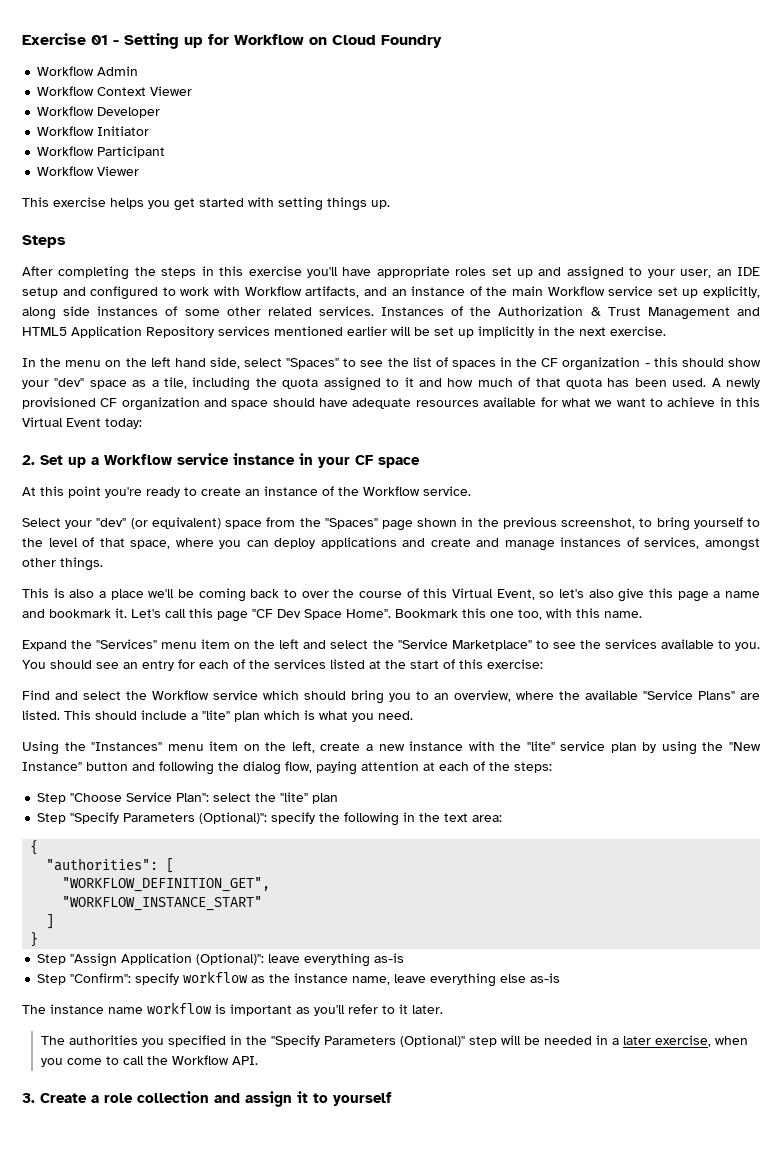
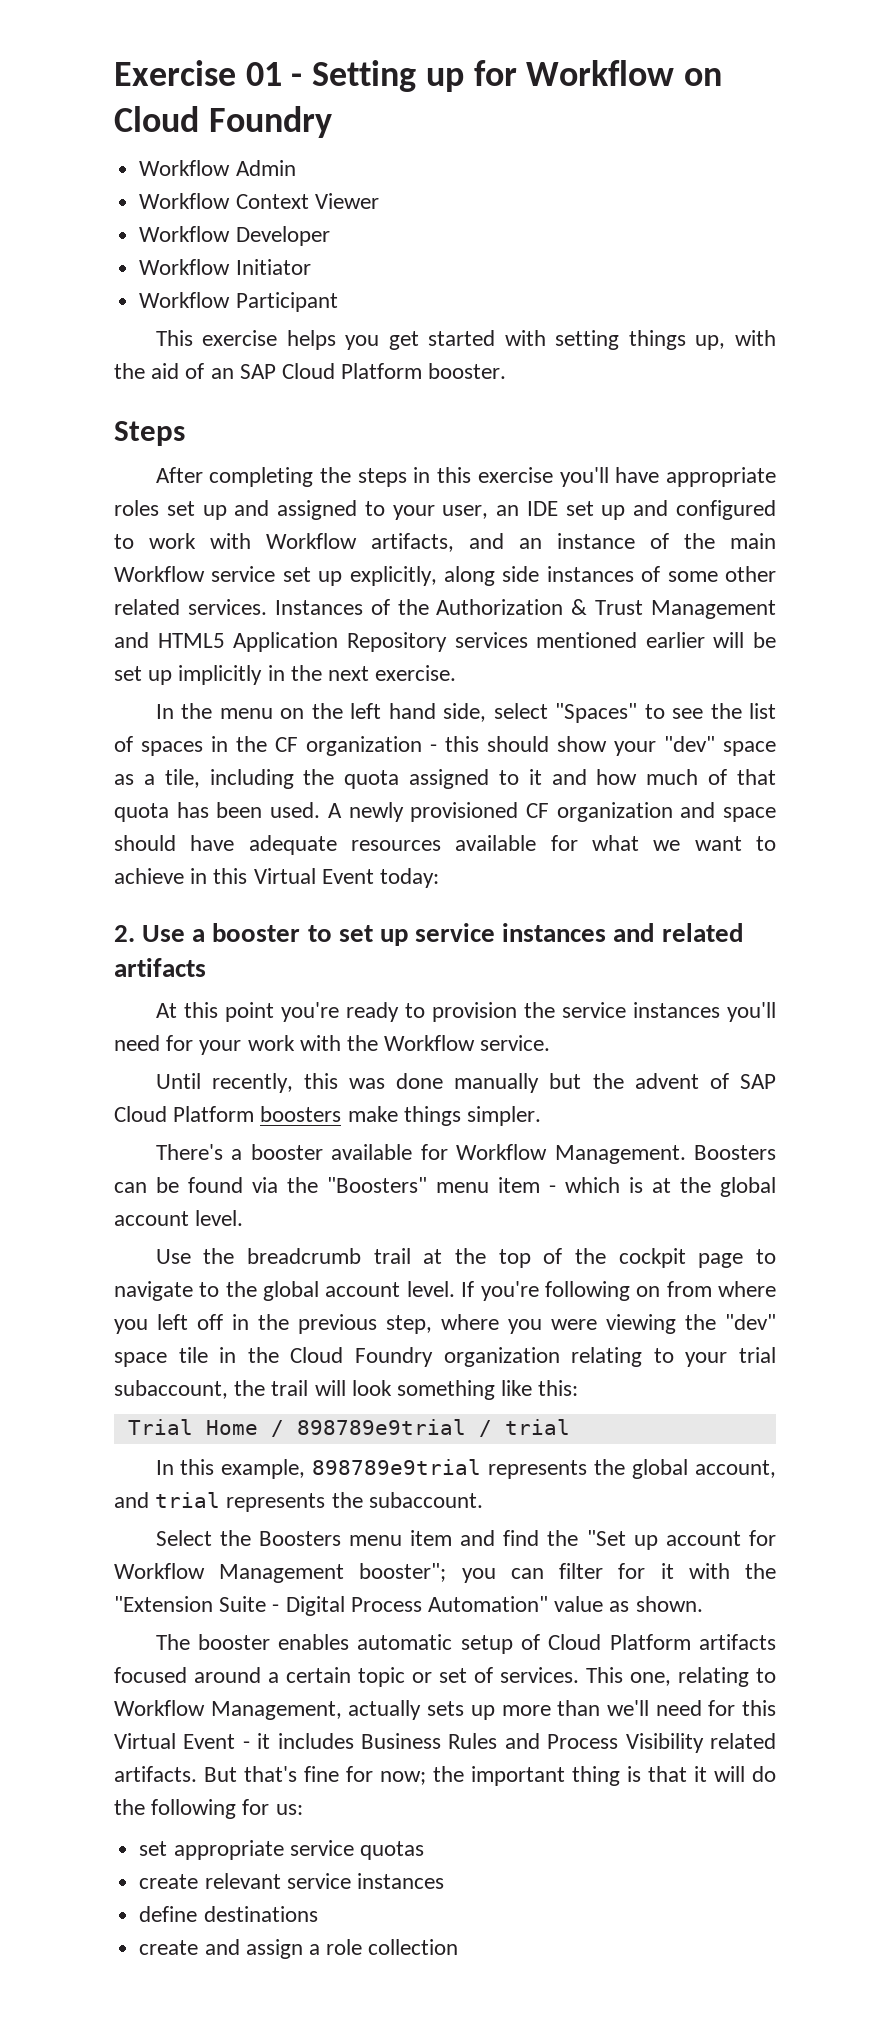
[37,166,140,176] // Workflow Viewer -> (338, 302) none
[371,200,390,209] up. -> [695,330,777,350] [114,363,507,379] up, with the aid of an SAP Cloud Platform booster.
[22,287,58,298] setup -> [565,501,626,520] set up
[40,453,420,468] Set up a Workflow service instance in your CF space -> [142,923,743,946] [114,958,206,977] Use a booster to set up service instances and related artifacts
[201,486,471,496] [22,517,760,531] [22,537,760,551] [22,557,103,571] [22,588,760,602] [22,608,642,622] [22,639,760,651] [22,659,543,671] [22,690,760,704] [22,710,413,722] [22,741,761,755] [22,761,552,775] [37,792,339,804] [37,812,503,826] [30,840,39,855] [46,858,175,873] [62,877,271,892] [62,896,263,911] [46,914,55,929] [30,932,39,947] [37,953,405,967] [37,971,561,987] [22,1002,443,1016] [41,1035,749,1047] [41,1055,259,1067] [22,1091,392,1107] create an instance of the Workflow service. // Select your "dev" (or equivalent) space from the "Spaces" page shown in the previous screenshot, to bring yourself to the level of that space, where you can deploy applications and create and manage instances of services, amongst other things. // This is also a place we'll be coming back to over the course of this Virtual Event, so let's also give this page a name and bookmark it. Let's call this page "CF Dev Space Home". Bookmark this one too, with this name. // Expand the "Services" menu item on the left and select the "Service Marketplace" to see the services available to you. You should see an entry for each of the services listed at the start of this exercise: // Find and select the Workflow service which should bring you to an overview, where the available "Service Plans" are listed. This should include a "lite" plan which is what you need. // Using the "Instances" menu item on the left, create a new instance with the "lite" service plan by using the "New Instance" button and following the dialog flow, paying attention at each of the steps: // Step "Choose Service Plan": select the "lite" plan // Step "Specify Parameters (Optional)": specify the following in the text area: // { // "authorities": [ // "WORKFLOW_DEFINITION_GET", // "WORKFLOW_INSTANCE_START" // ] // } // Step "Assign Application (Optional)": leave everything as-is // Step "Confirm": specify workflow as the instance name, leave everything else as-is // The instance name workflow is important as you'll refer to it later. // The authorities you specified in the "Specify Parameters (Optional)" step will be needed in a later exercise, when you come to call the Workflow API. // 3. Create a role collection and assign it to yourself -> [431,1002,777,1022] [114,1035,551,1055] [155,1073,776,1093] [114,1106,542,1126] [155,1144,776,1164] [114,1177,776,1197] [114,1210,244,1226] [155,1248,776,1268] [114,1281,776,1301] [114,1314,776,1334] [114,1347,777,1367] [114,1380,579,1400] [127,1419,570,1437] [155,1459,776,1479] [114,1492,483,1512] [155,1530,776,1550] [114,1563,776,1583] [114,1596,703,1616] [155,1634,776,1654] [114,1667,776,1687] [114,1700,776,1720] [114,1733,776,1753] [114,1766,776,1786] [114,1799,303,1819] [139,1840,424,1860] [139,1873,444,1889] [139,1906,318,1922] [139,1939,459,1959] provision the service instances you'll need for your work with the Workflow service. // Until recently, this was done manually but the advent of SAP Cloud Platform boosters make things simpler. // There's a booster available for Workflow Management. Boosters can be found via the "Boosters" menu item - which is at the global account level. // Use the breadcrumb trail at the top of the cockpit page to navigate to the global account level. If you're following on from where you left off in the previous step, where you were viewing the "dev" space tile in the Cloud Foundry organization relating to your trial subaccount, the trail will look something like this: // Trial Home / 898789e9trial / trial // In this example, 898789e9trial represents the global account, and trial represents the subaccount. // Select the Boosters menu item and find the "Set up account for Workflow Management booster"; you can filter for it with the "Extension Suite - Digital Process Automation" value as shown. // The booster enables automatic setup of Cloud Platform artifacts focused around a certain topic or set of services. This one, relating to Workflow Management, actually sets up more than we'll need for this Virtual Event - it includes Business Rules and Process Visibility related artifacts. But that's fine for now; the important thing is that it will do the following for us: // set appropriate service quotas // create relevant service instances // define destinations // create and assign a role collection

